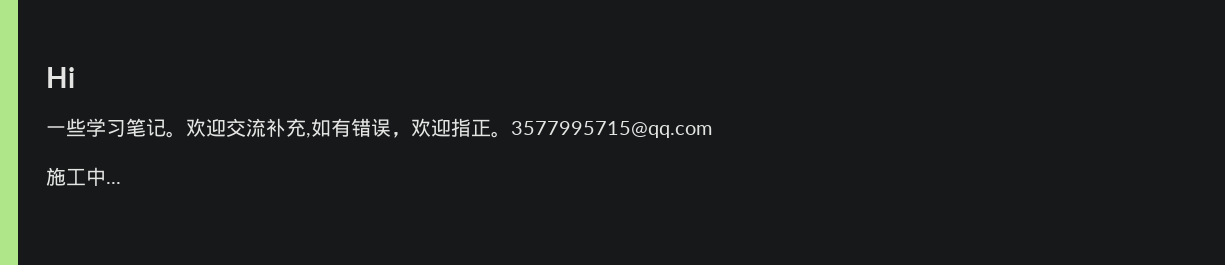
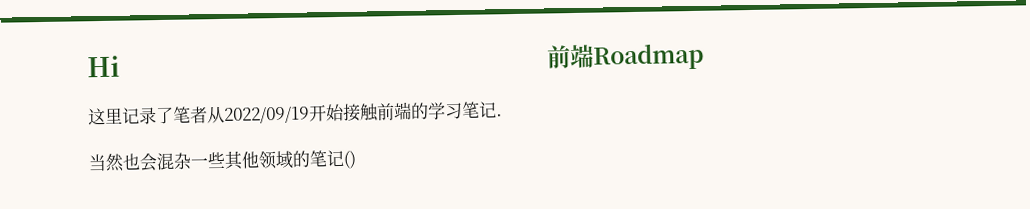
[46,118,712,138] [46,167,121,186] 一些学习笔记。欢迎交流补充,如有错误，欢迎指正。3577995715@qq.com // 施工中... -> [88,101,503,126] [88,149,357,172] [547,42,704,71] 这里记录了笔者从2022/09/19开始接触前端的学习笔记. // 当然也会混杂一些其他领域的笔记() // 前端Roadmap

